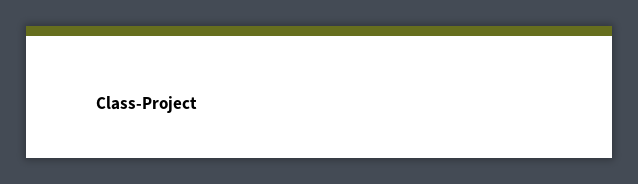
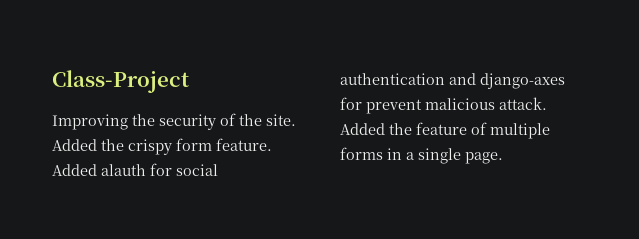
(197, 104) none -> [52,113,296,130] [52,138,272,155] [52,163,218,176] [340,73,565,89] [340,97,547,114] [340,122,550,139] [340,147,503,164] // Improving the security of the site. Added the crispy form feature. Added alauth for social authentication and django-axes for prevent malicious attack. Added the feature of multiple forms in a single page.

